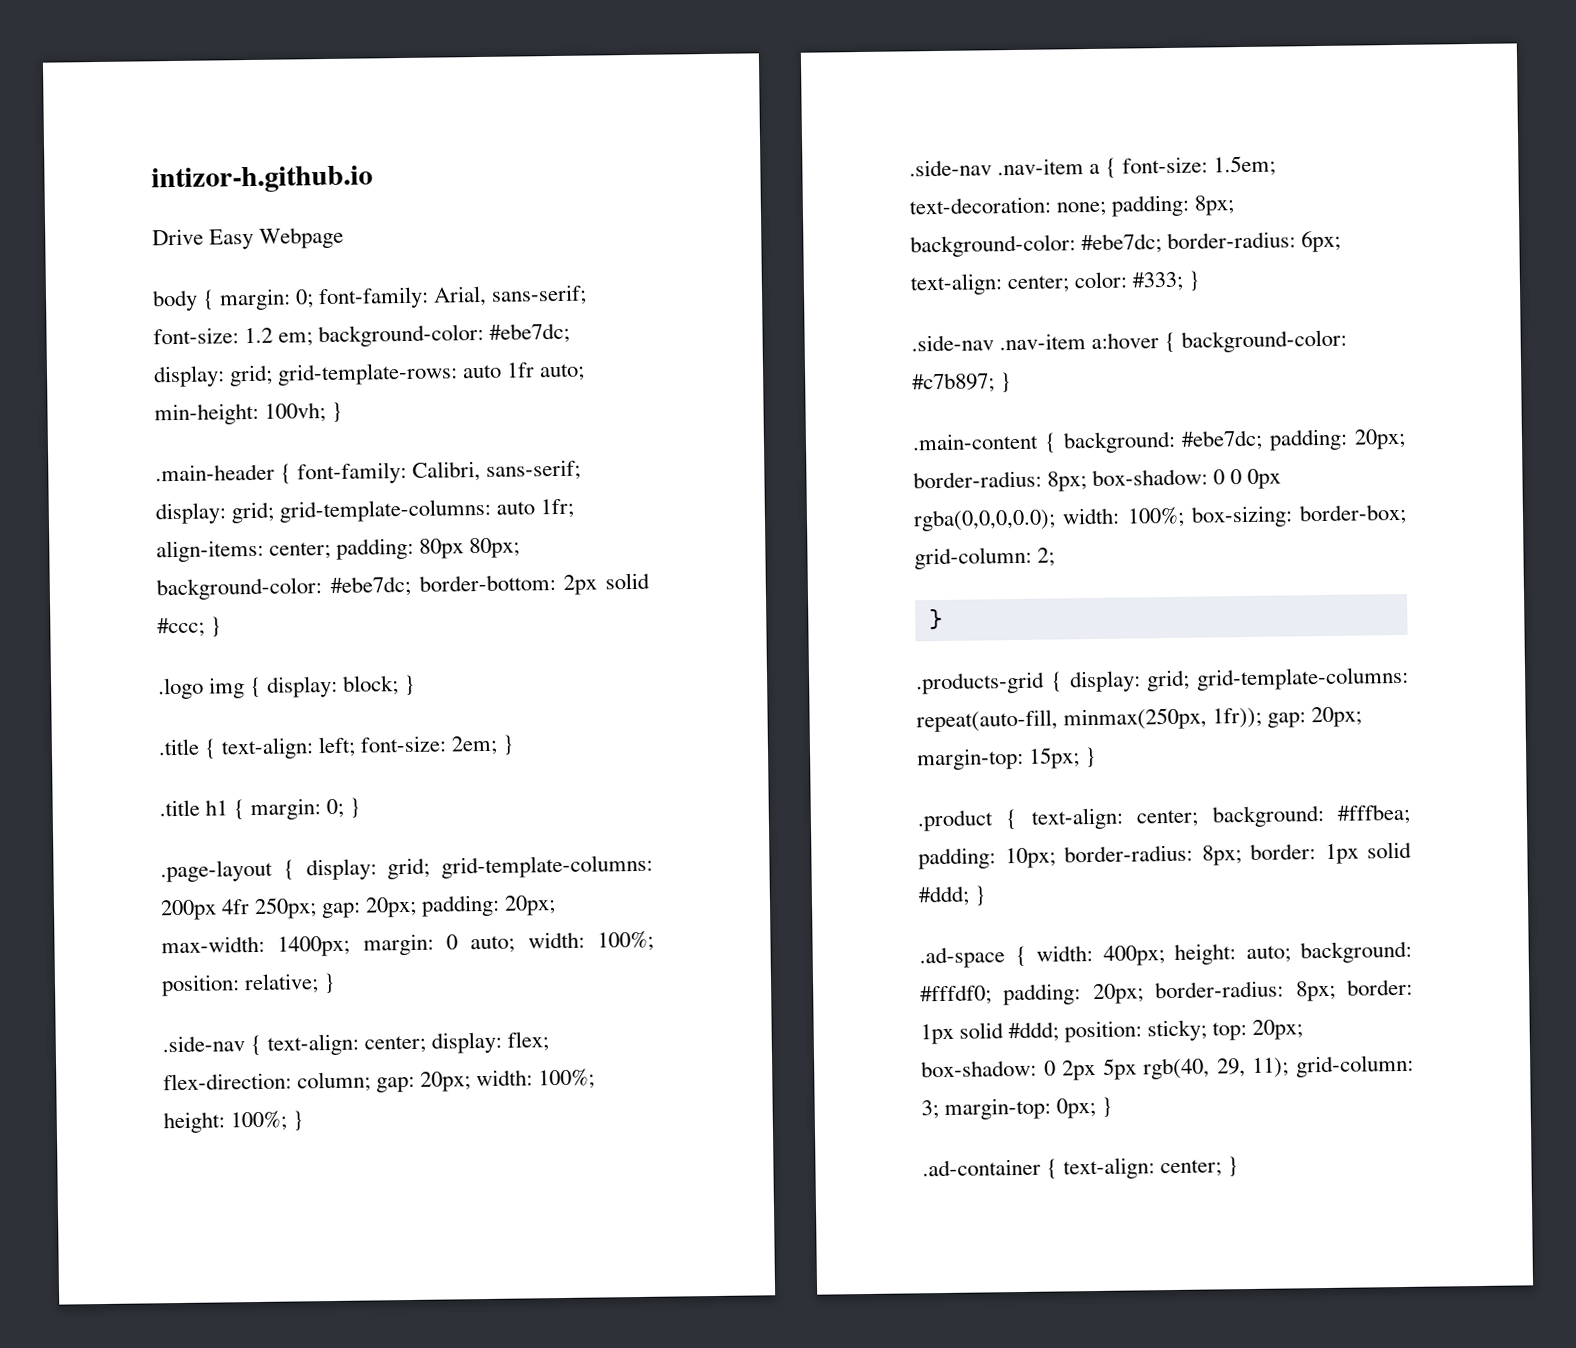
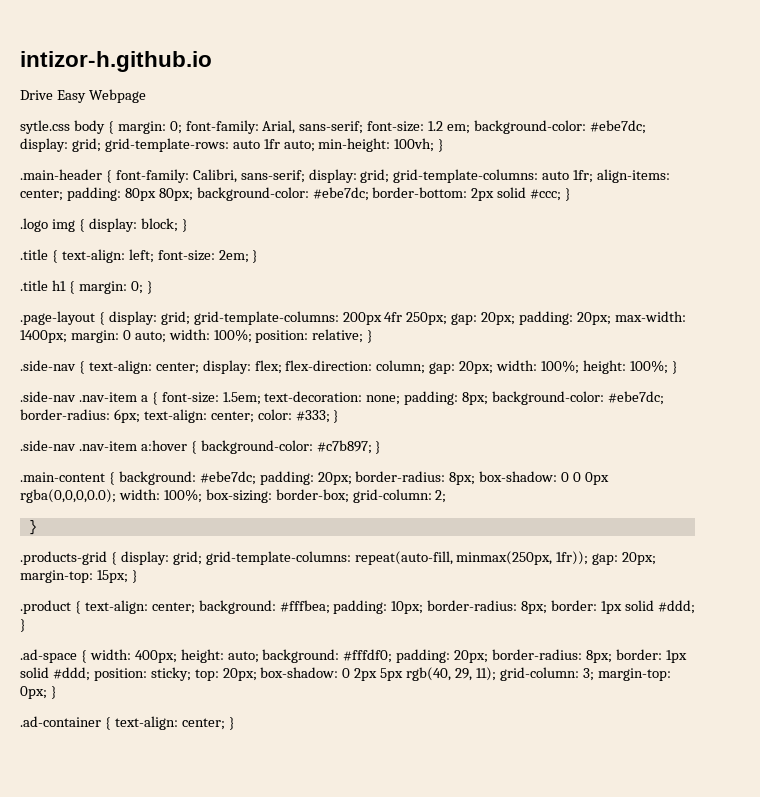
(345, 237) none -> [20,120,70,134] sytle.css

